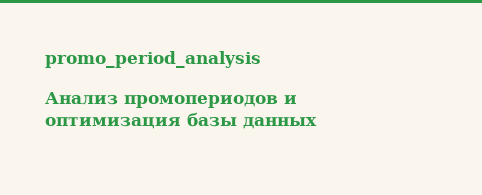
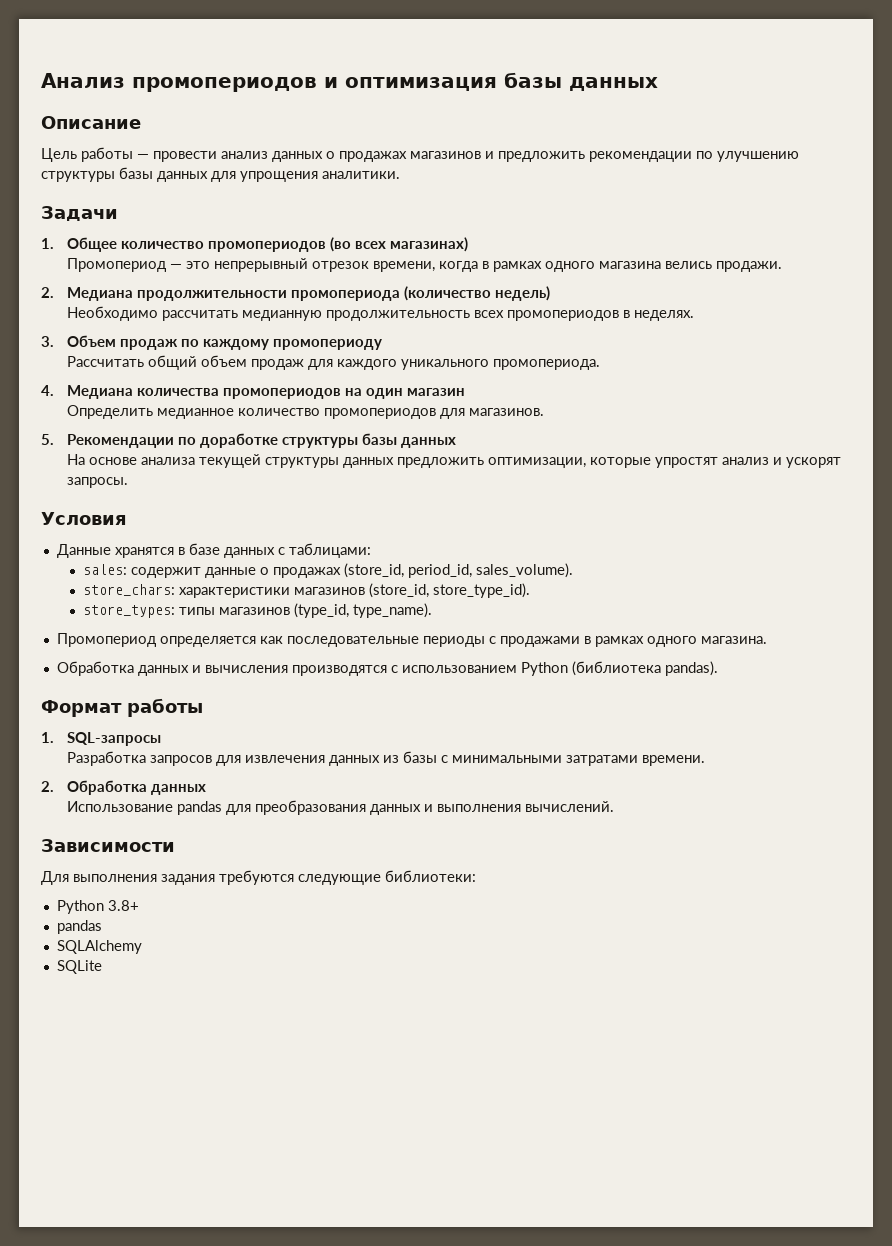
[45,51,261,68] promo_period_analysis // -> (41, 80) none
(317, 123) none -> [41,116,141,129] [41,147,799,162] [41,167,400,182] [41,206,118,221] [41,237,469,252] [67,258,783,272] [41,286,551,301] [67,306,695,321] [41,335,383,350] [67,355,601,370] [41,385,466,399] [67,405,545,419] [41,433,457,448] [67,454,842,468] [67,477,129,488] [41,512,127,525] [56,543,371,558] [83,563,574,578] [83,583,531,598] [83,603,433,618] [56,633,767,647] [56,661,718,676] [41,698,203,717] [41,732,162,746] [67,751,706,766] [41,780,207,795] [67,800,615,815] [41,839,175,852] [41,870,476,885] [56,900,139,914] [56,920,102,934] [56,940,142,954] [56,960,102,974] // Описание // Цель работы — провести анализ данных о продажах магазинов и предложить рекомендации по улучшению структуры базы данных для упрощения аналитики. // Задачи // 1. Общее количество промопериодов (во всех магазинах) // Промопериод — это непрерывный отрезок времени, когда в рамках одного магазина велись продажи. // 2. Медиана продолжительности промопериода (количество недель) // Необходимо рассчитать медианную продолжительность всех промопериодов в неделях. // 3. Объем продаж по каждому промопериоду // Рассчитать общий объем продаж для каждого уникального промопериода. // 4. Медиана количества промопериодов на один магазин // Определить медианное количество промопериодов для магазинов. // 5. Рекомендации по доработке структуры базы данных // На основе анализа текущей структуры данных предложить оптимизации, которые упростят анализ и ускорят запросы. // Условия // Данные хранятся в базе данных с таблицами: // sales: содержит данные о продажах (store_id, period_id, sales_volume). // store_chars: характеристики магазинов (store_id, store_type_id). // store_types: типы магазинов (type_id, type_name). // Промопериод определяется как последовательные периоды с продажами в рамках одного магазина. // Обработка данных и вычисления производятся с использованием Python (библиотека pandas). // Формат работы // 1. SQL-запросы // Разработка запросов для извлечения данных из базы с минимальными затратами времени. // 2. Обработка данных // Использование pandas для преобразования данных и выполнения вычислений. // Зависимости // Для выполнения задания требуются следующие библиотеки: // Python 3.8+ // pandas // SQLAlchemy // SQLite

